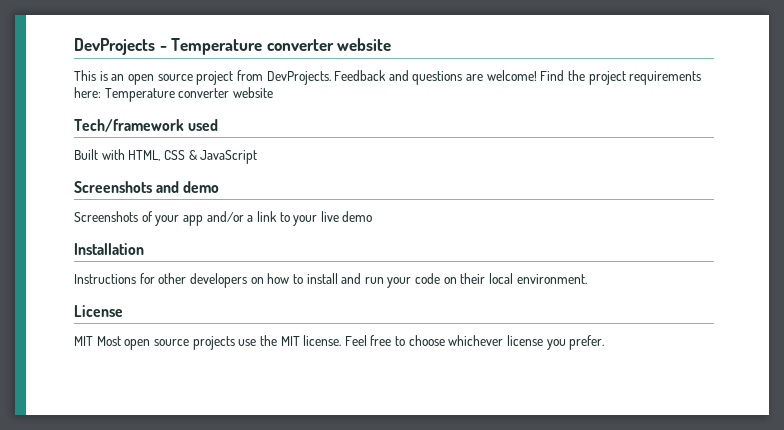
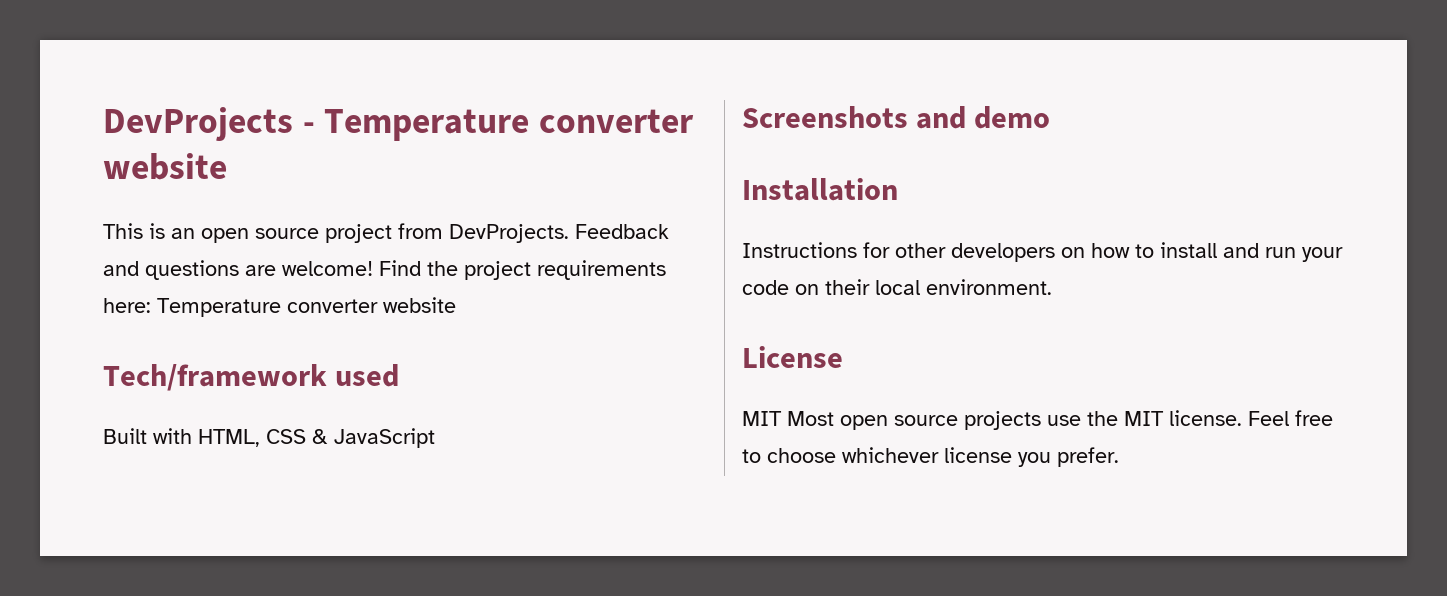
[74,211,373,226] // Screenshots of your app and/or a link to your live demo -> (1051, 117) none

